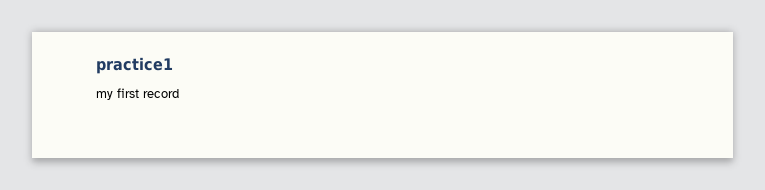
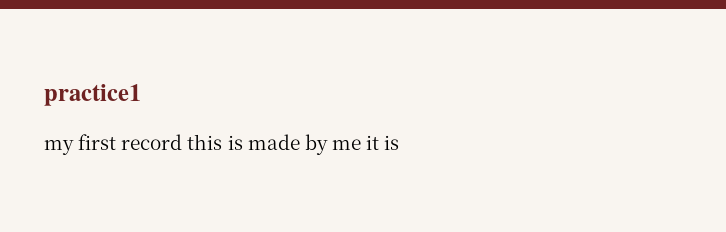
(179, 93) none -> [187,134,400,155] this is made by me it is

